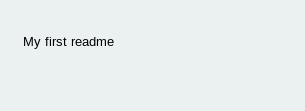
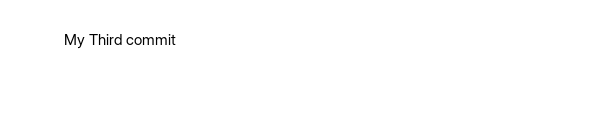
[45,37,114,46] first readme -> [89,34,177,45] Third commit

